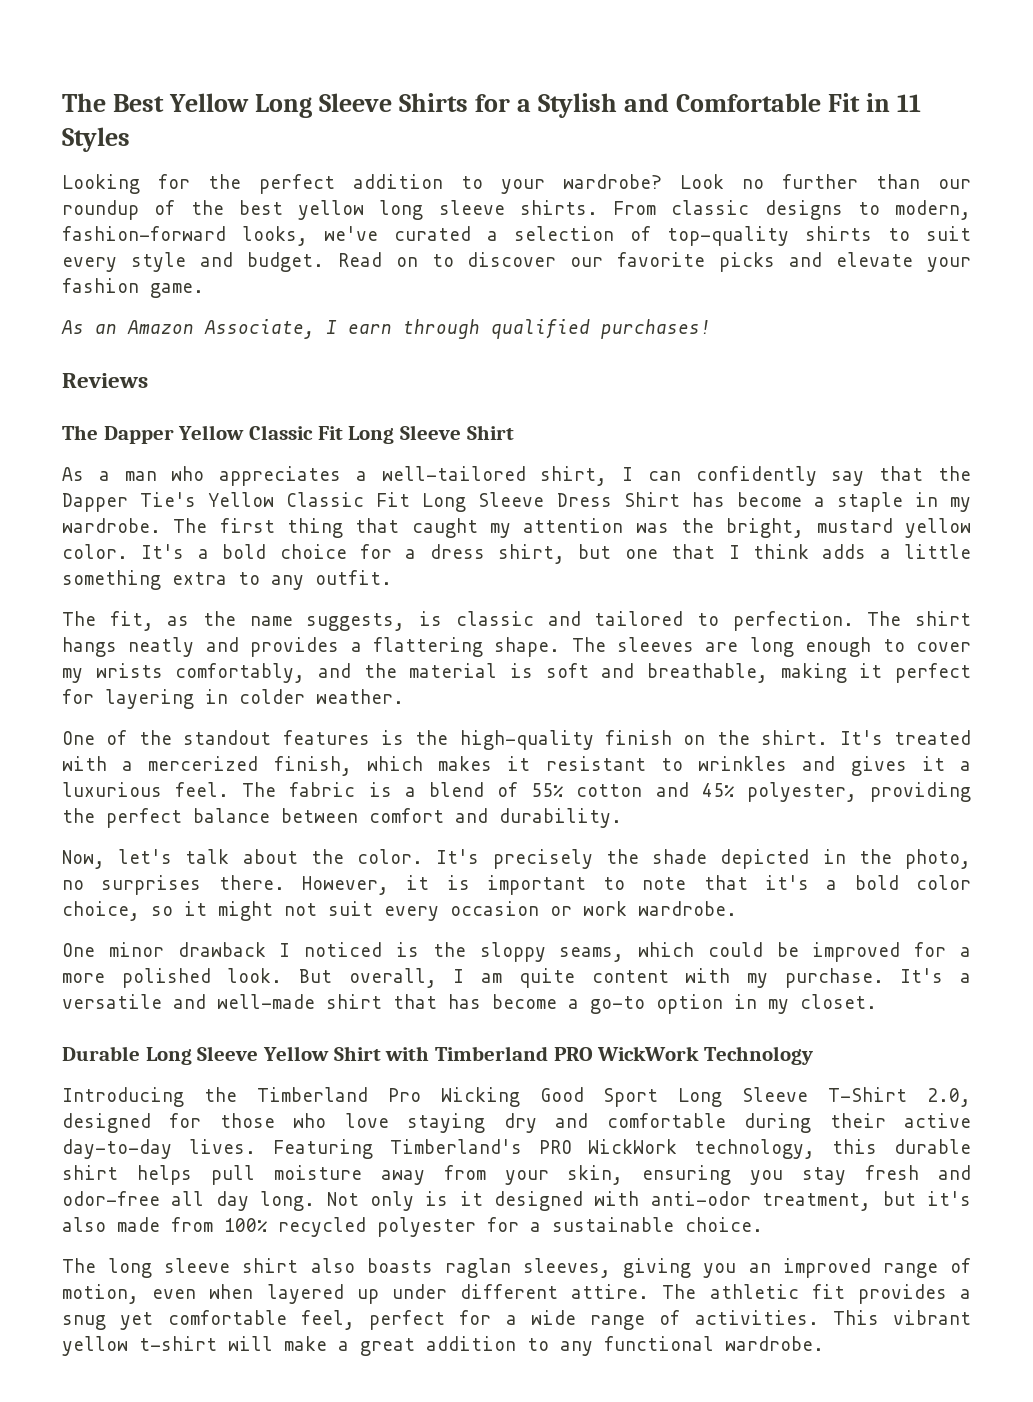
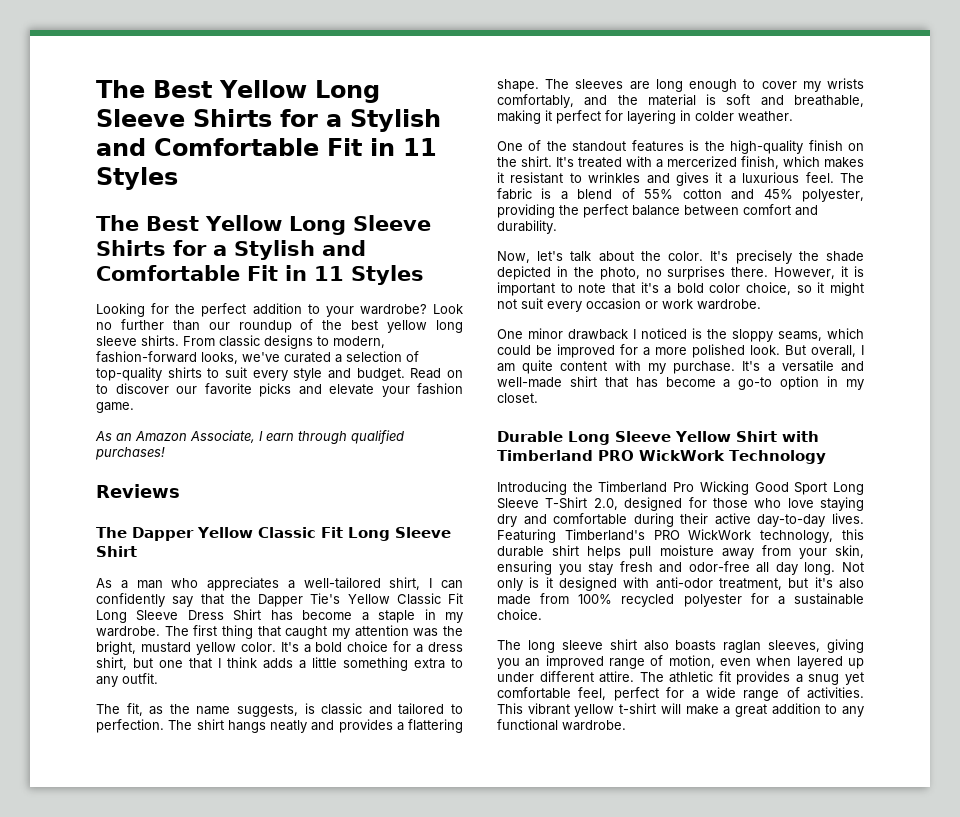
(130, 139) none -> [96,215,431,235] [96,240,366,260] [96,265,424,285] // The Best Yellow Long Sleeve Shirts for a Stylish and Comfortable Fit in 11 Styles

